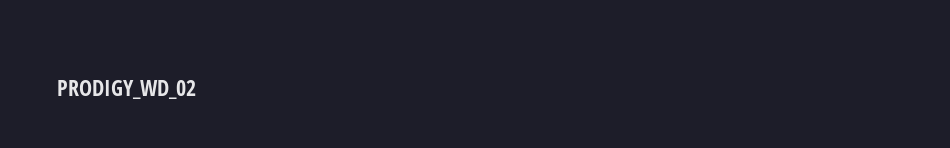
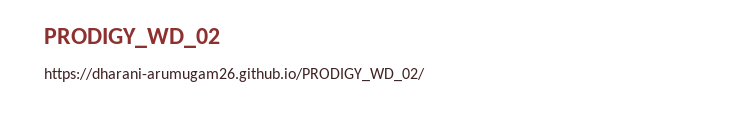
(196, 89) none -> [44,68,425,82] // https://dharani-arumugam26.github.io/PRODIGY_WD_02/

